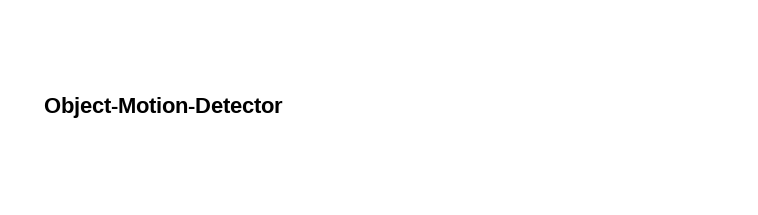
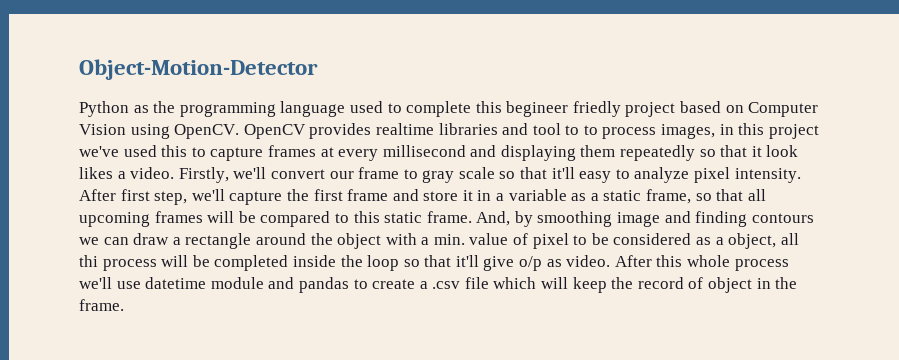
(283, 107) none -> [79,101,819,117] [79,123,819,139] [79,145,799,161] [79,167,801,183] [79,189,766,205] [79,211,814,227] [79,233,799,249] [79,255,789,271] [79,277,798,293] [79,299,124,311] // Python as the programming language used to complete this begineer friedly project based on Computer Vision using OpenCV. OpenCV provides realtime libraries and tool to to process images, in this project we've used this to capture frames at every millisecond and displaying them repeatedly so that it look likes a video. Firstly, we'll convert our frame to gray scale so that it'll easy to analyze pixel intensity. After first step, we'll capture the first frame and store it in a variable as a static frame, so that all upcoming frames will be compared to this static frame. And, by smoothing image and finding contours we can draw a rectangle around the object with a min. value of pixel to be considered as a object, all thi process will be completed inside the loop so that it'll give o/p as video. After this whole process we'll use datetime module and pandas to create a .csv file which will keep the record of object in the frame.

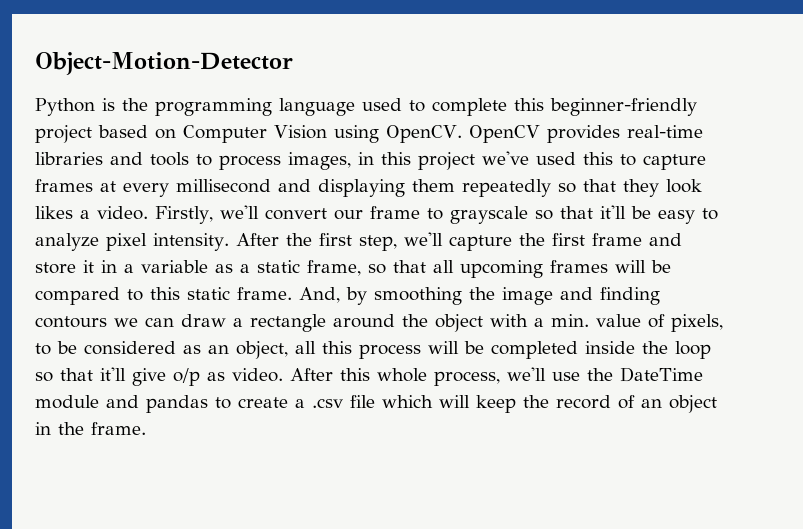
[133,105,149,113] as -> [102,98,115,111] is
[506,101,621,117] begineer friedly -> [550,98,697,116] beginner-friendly
[375,123,434,135] realtime -> [626,125,703,138] real-time
[532,123,580,135] tool to -> [150,152,189,166] tools
[751,146,762,157] it -> [623,179,659,197] they
[422,167,575,183] gray scale so that it'll -> [449,205,651,224] grayscale so that it'll be
(116, 195) none -> [285,233,312,246] the
(613, 219) none -> [469,287,495,300] the
[532,233,569,249] pixel -> [671,314,723,332] pixels,
[715,237,724,245] a -> [208,345,229,354] an
[79,255,98,267] thi -> [322,341,352,354] this
[734,259,789,271] process -> [434,371,500,386] process,
[145,277,207,289] datetime -> [587,367,703,382] the DateTime
(704, 283) none -> [641,399,662,408] an

